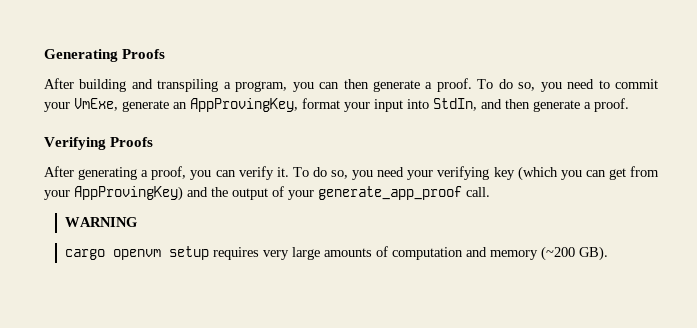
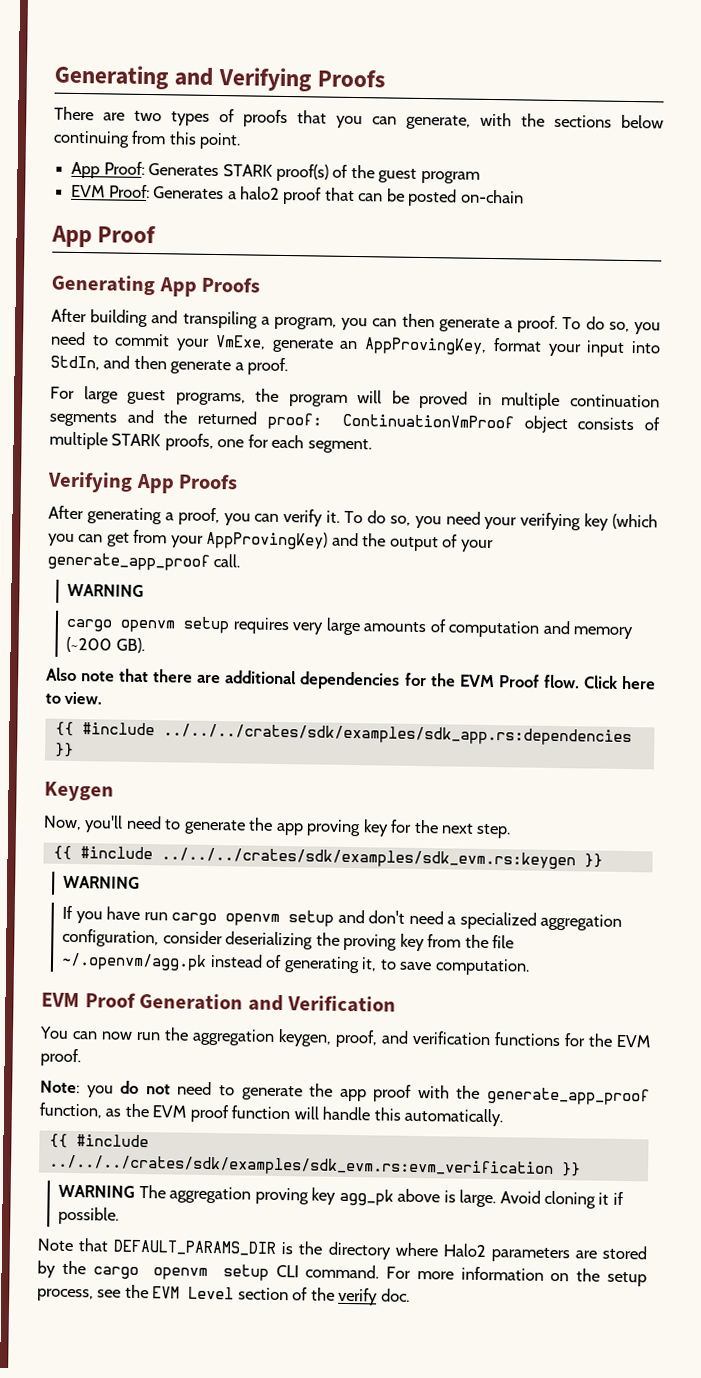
[44,49,118,62] Generating -> [54,64,386,92] [54,106,664,130] [53,130,242,150] [71,161,480,184] [71,184,524,207] [51,225,157,248] [51,274,197,297] Generating and Verifying Proofs // There are two types of proofs that you can generate, with the sections below continuing from this point. // App Proof: Generates STARK proof(s) of the guest program // EVM Proof: Generates a halo2 proof that can be posted on-chain // App Proof // Generating App
[44,137,106,150] // Verifying -> [50,386,661,411] [49,409,661,434] [49,431,372,454] [47,471,175,494] // For large guest programs, the program will be proved in multiple continuation segments and the returned proof: ContinuationVmProof object consists of multiple STARK proofs, one for each segment. // Verifying App
(608, 253) none -> [46,667,657,690] [45,691,103,705] [54,721,632,747] [53,742,74,757] [44,781,114,802] [43,815,512,839] [52,845,603,870] [63,875,141,889] [62,905,622,931] [62,928,515,952] [61,952,530,976] [41,992,397,1013] [39,1026,651,1048] [40,1048,81,1067] [40,1080,650,1106] [39,1102,504,1127] [48,1133,149,1148] [47,1154,581,1178] [58,1184,624,1209] [58,1206,120,1225] [37,1238,648,1263] [37,1260,648,1287] [37,1284,410,1306] // Also note that there are additional dependencies for the EVM Proof flow. Click here to view. // {{ #include ../../../crates/sdk/examples/sdk_app.rs:dependencies }} // Keygen // Now, you'll need to generate the app proving key for the next step. // {{ #include ../../../crates/sdk/examples/sdk_evm.rs:keygen }} // WARNING // If you have run cargo openvm setup and don't need a specialized aggregation configuration, consider deserializing the proving key from the file ~/.openvm/agg.pk instead of generating it, to save computation. // EVM Proof Generation and Verification // You can now run the aggregation keygen, proof, and verification functions for the EVM proof. // Note: you do not need to generate the app proof with the generate_app_proof function, as the EVM proof function will handle this automatically. // {{ #include ../../../crates/sdk/examples/sdk_evm.rs:evm_verification }} // WARNING The aggregation proving key agg_pk above is large. Avoid cloning it if possible. // Note that DEFAULT_PARAMS_DIR is the directory where Halo2 parameters are stored by the cargo openvm setup CLI command. For more information on the setup process, see the EVM Level section of the verify doc.

